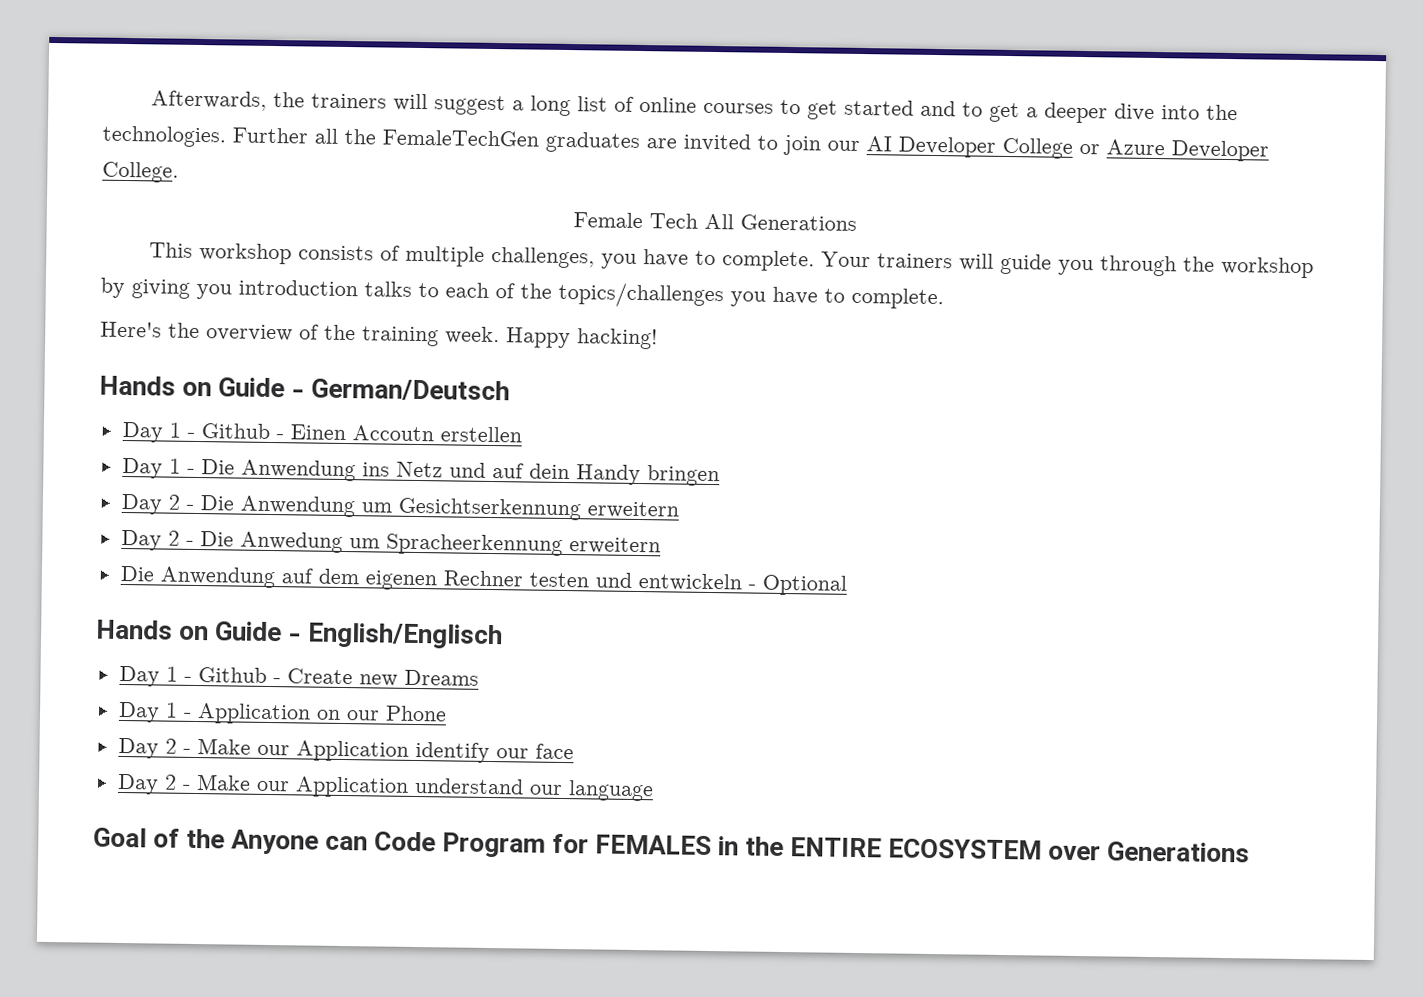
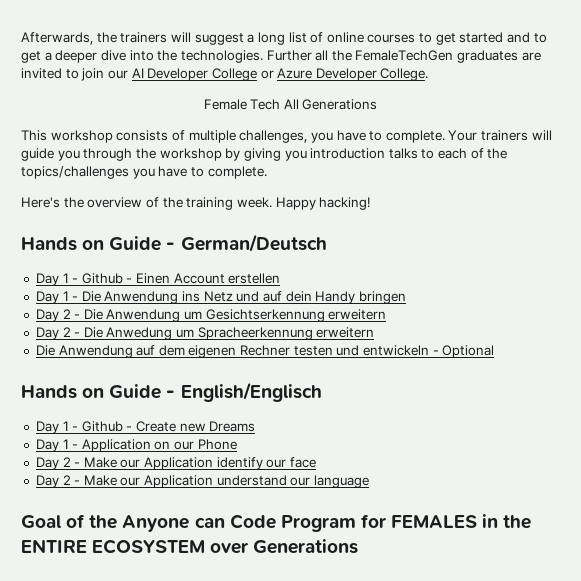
[351,425,434,442] Accoutn -> [173,273,225,284] Account

